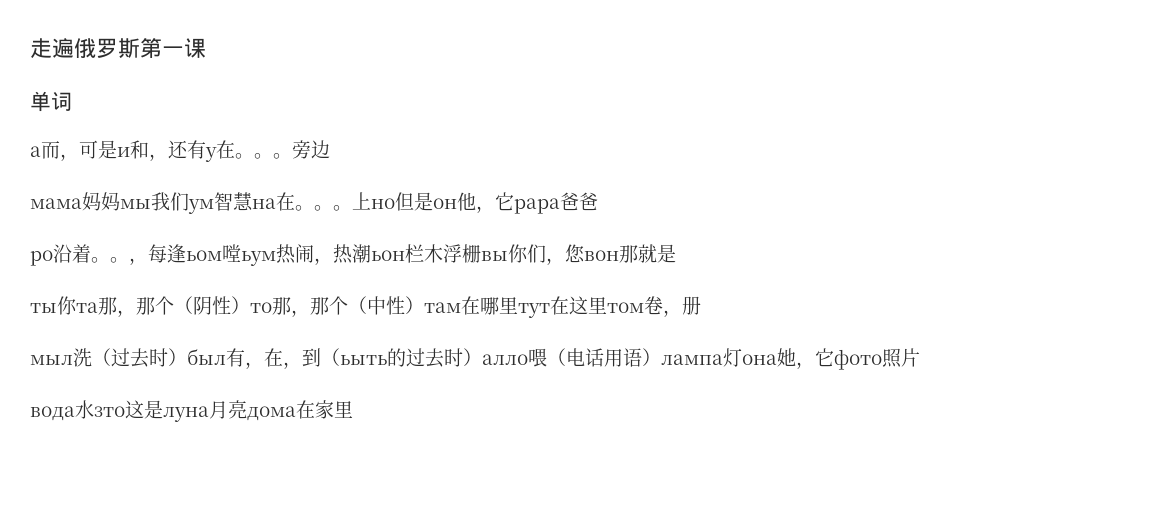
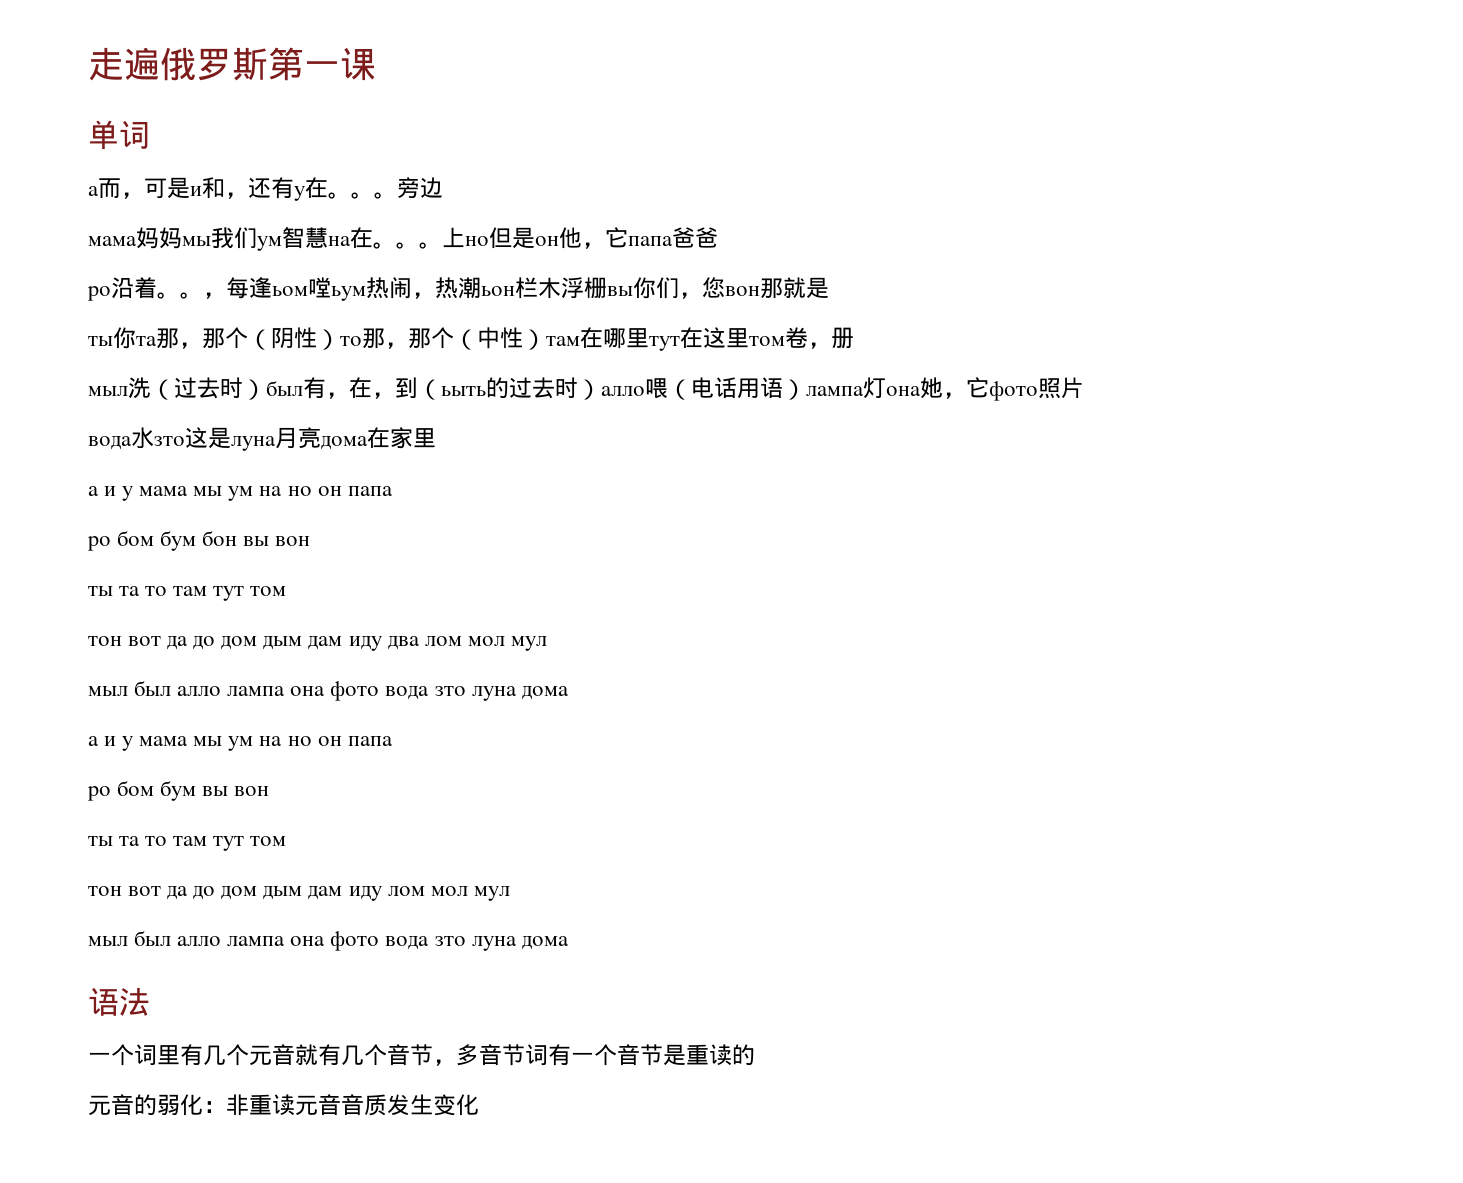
[514,198,560,214] рара -> [628,236,673,246] папа
(353, 409) none -> [88,486,393,501] [87,530,311,551] [88,586,287,601] [88,636,547,651] [88,680,569,701] [88,736,393,751] [87,780,270,801] [88,836,287,851] [88,886,510,901] [88,930,569,951] [88,987,150,1016] [88,1044,755,1066] [88,1094,479,1116] // а и у мама мы ум на но он папа // ро бом бум бон вы вон // ты та то там тут том // тон вот да до дом дым дам иду два лом мол мул // мыл был алло лампа она фото вода зто луна дома // а и у мама мы ум на но он папа // ро бом бум вы вон // ты та то там тут том // тон вот да до дом дым дам иду лом мол мул // мыл был алло лампа она фото вода зто луна дома // 语法 // 一个词里有几个元音就有几个音节，多音节词有一个音节是重读的 // 元音的弱化：非重读元音音质发生变化

